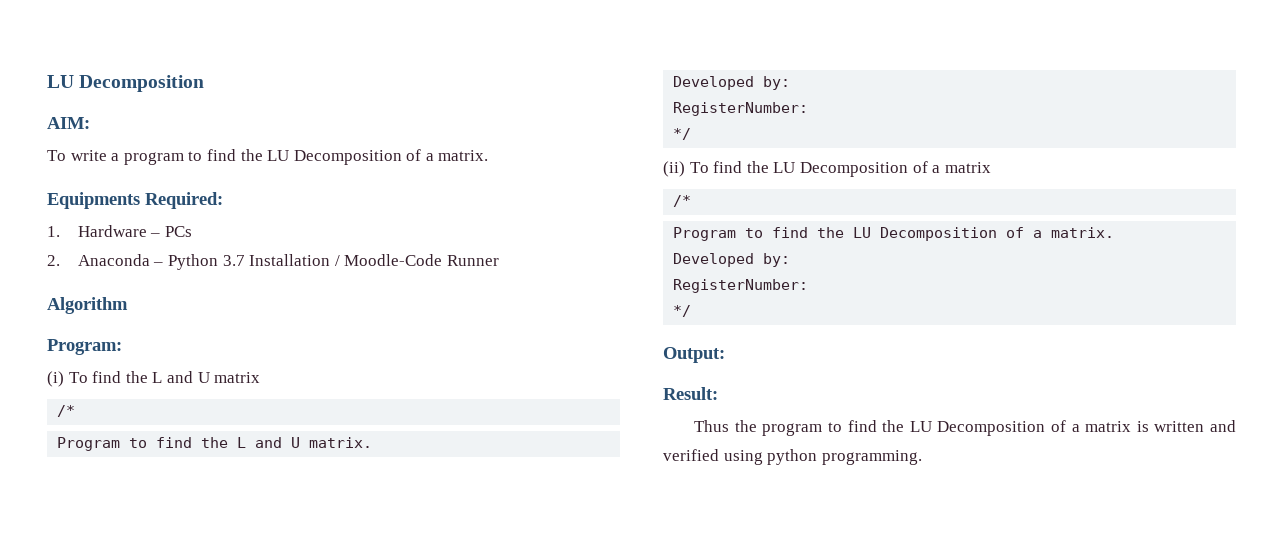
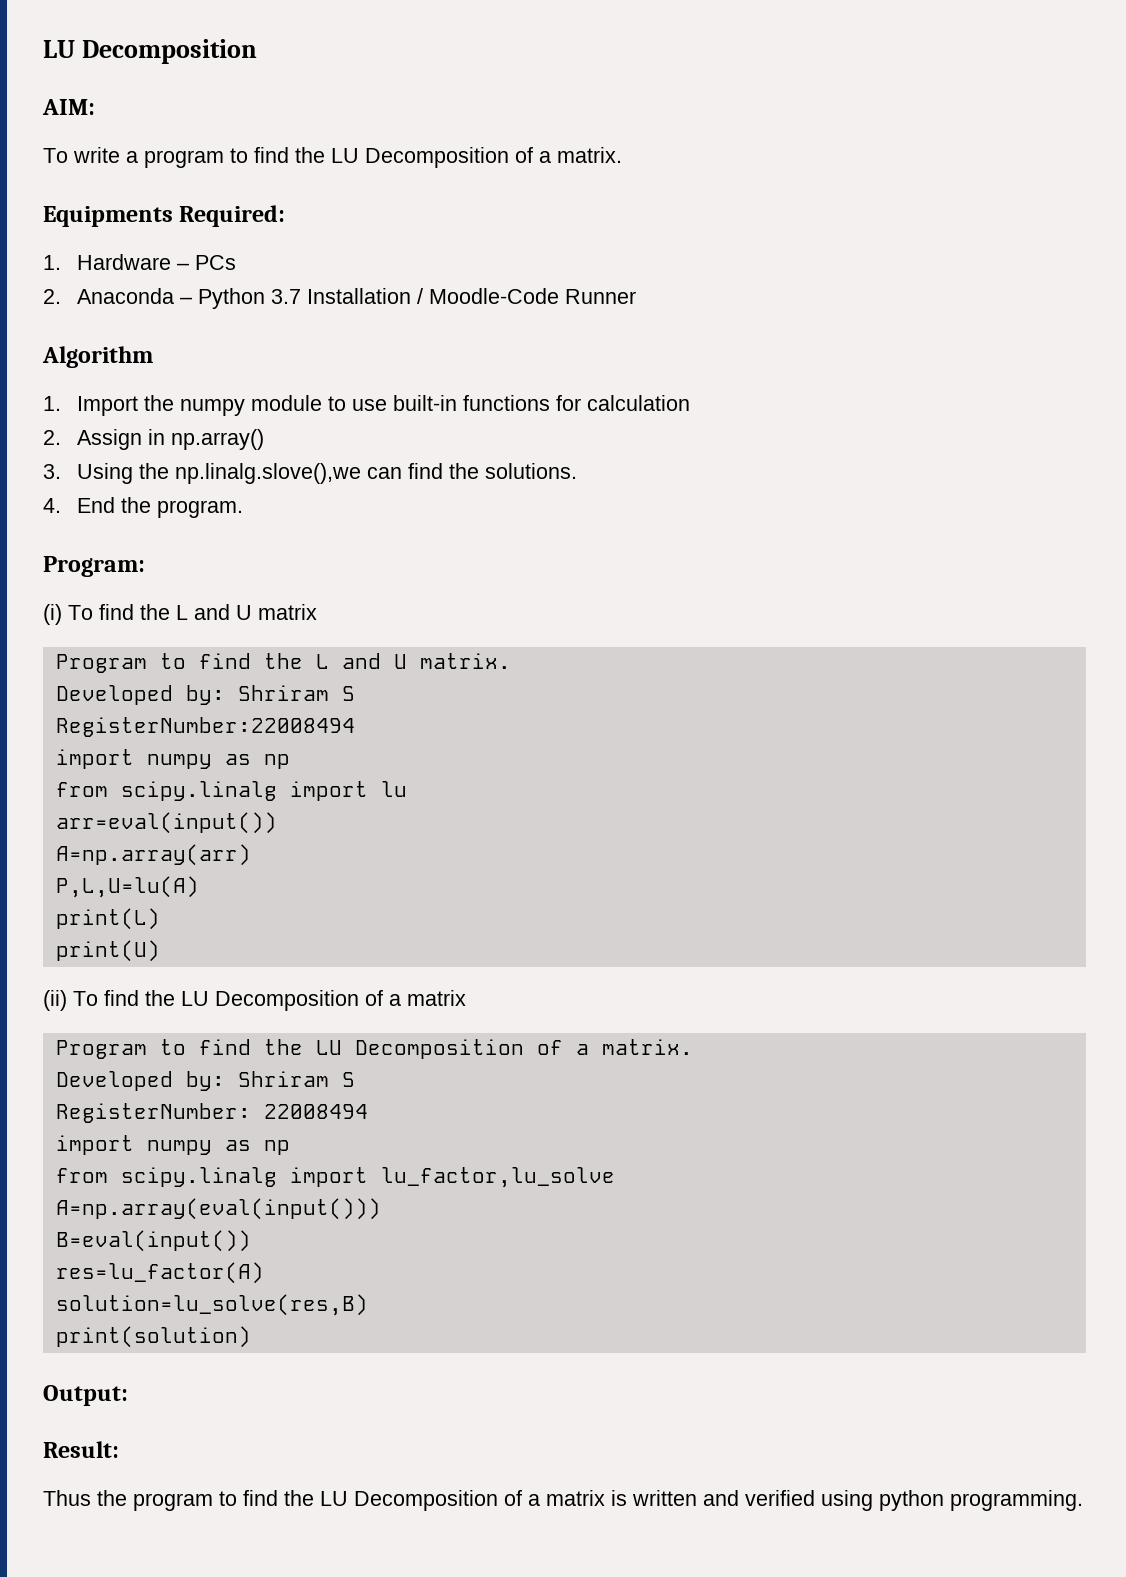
(128, 305) none -> [43,395,691,416] [43,429,265,450] [43,463,578,484] [43,497,244,518] // 1. Import the numpy module to use built-in functions for calculation // 2. Assign in np.array() // 3. Using the np.linalg.slove(),we can find the solutions. // 4. End the program.
[57,405,76,417] // /* -> (317, 612) none
[673,102,809,116] [673,128,692,140] // RegisterNumber: // */ -> [237,685,355,701] [55,717,355,737] [55,749,290,769] [55,781,407,801] [55,812,277,834] [55,844,251,866] [55,876,199,898] [55,908,160,930] [55,940,160,962] Shriram S // RegisterNumber:22008494 // import numpy as np // from scipy.linalg import lu // arr=eval(input()) // A=np.array(arr) // P,L,U=lu(A) // print(L) // print(U)
[673,195,692,207] // /* -> (466, 998) none
[673,279,809,293] [673,305,692,317] // RegisterNumber: // */ -> [237,1071,355,1087] [55,1103,368,1123] [55,1135,290,1155] [55,1167,615,1188] [55,1198,381,1220] [55,1230,251,1252] [55,1262,264,1284] [55,1294,368,1316] [55,1326,251,1348] Shriram S // RegisterNumber: 22008494 // import numpy as np // from scipy.linalg import lu_factor,lu_solve // A=np.array(eval(input())) // B=eval(input()) // res=lu_factor(A) // solution=lu_solve(res,B) // print(solution)

